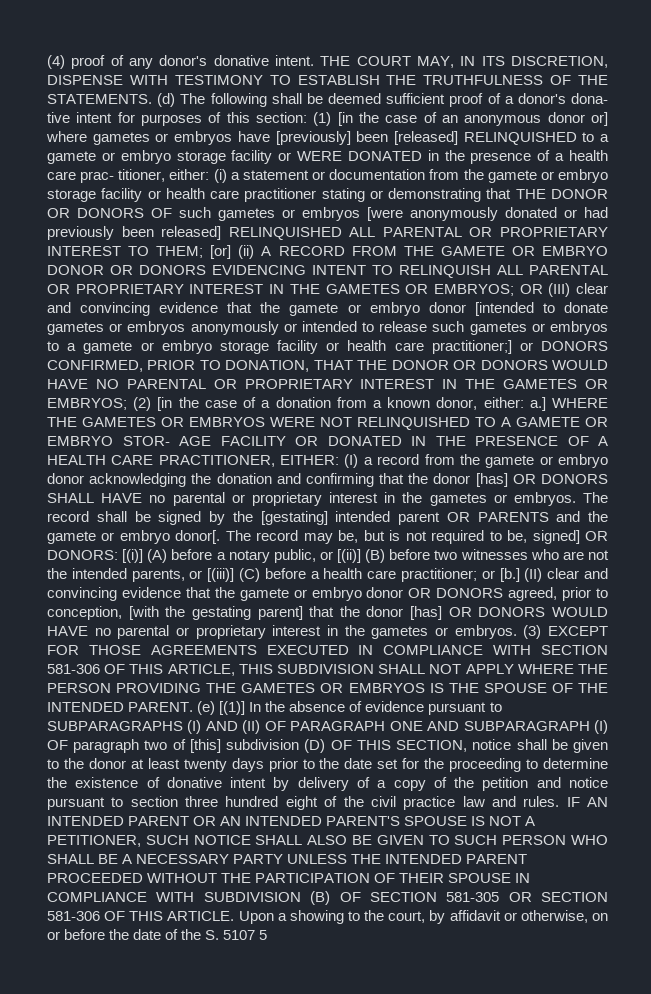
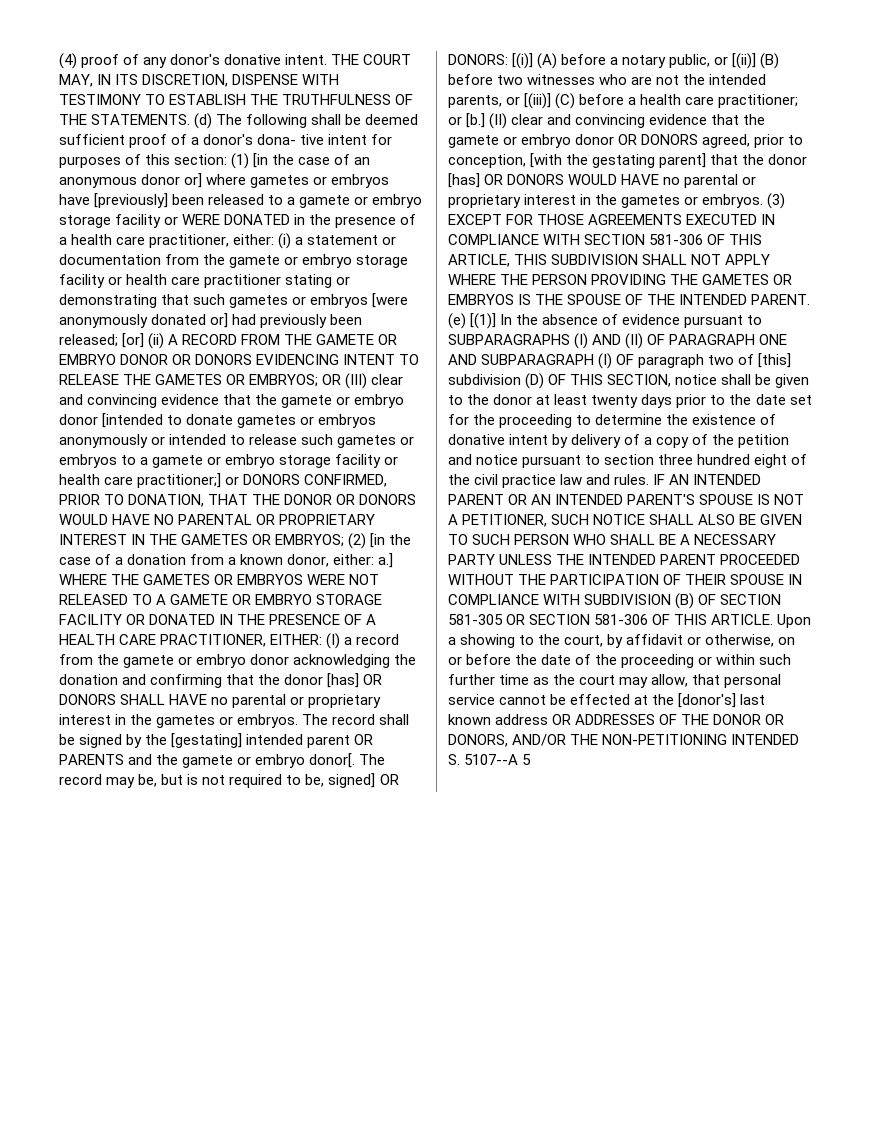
[393,131,577,145] [released] RELINQUISHED -> [208,194,265,205] released
[80,169,166,183] prac- titioner, -> [149,234,230,248] practitioner,
[515,189,608,199] [47,208,172,218] THE DONOR OR DONORS OF -> (190, 299) none
[564,209,577,218] or -> [210,313,229,328] or]
[161,226,608,240] [47,246,204,258] released] RELINQUISHED ALL PARENTAL OR PROPRIETARY INTEREST TO THEM; -> [59,334,118,347] released;
[399,265,608,278] [47,284,285,294] RELINQUISH ALL PARENTAL OR PROPRIETARY INTEREST IN -> [59,374,119,385] RELEASE
[357,417,470,430] RELINQUISHED -> [59,594,128,605] RELEASED
[122,436,211,446] STOR- AGE -> [316,594,383,605] STORAGE
[205,930,256,940] S. 5107 -> [621,654,792,668] [448,674,782,688] [448,693,766,708] [448,714,785,725] [448,734,800,747] [448,754,519,765] proceeding or within such further time as the court may allow, that personal service cannot be effected at the [donor's] last known address OR ADDRESSES OF THE DONOR OR DONORS, AND/OR THE NON-PETITIONING INTENDED S. 5107--A

